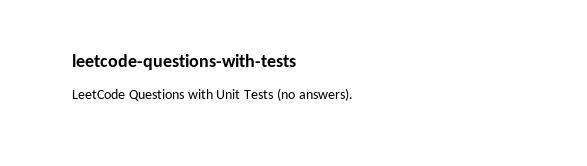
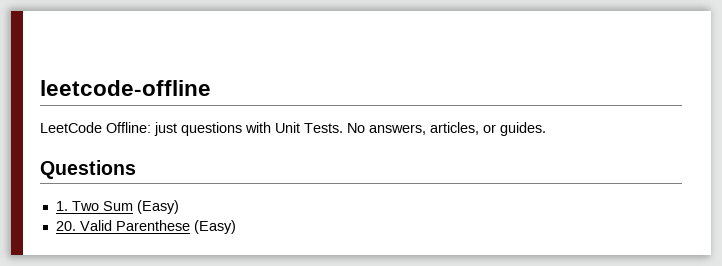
[72,54,296,70] leetcode-questions-with-tests -> [40,80,211,96] leetcode-offline
[128,88,353,101] Questions with Unit Tests (no answers). -> [106,122,546,136] [40,160,136,179] [55,200,179,214] [55,220,236,234] Offline: just questions with Unit Tests. No answers, articles, or guides. // Questions // 1. Two Sum (Easy) // 20. Valid Parenthese (Easy)

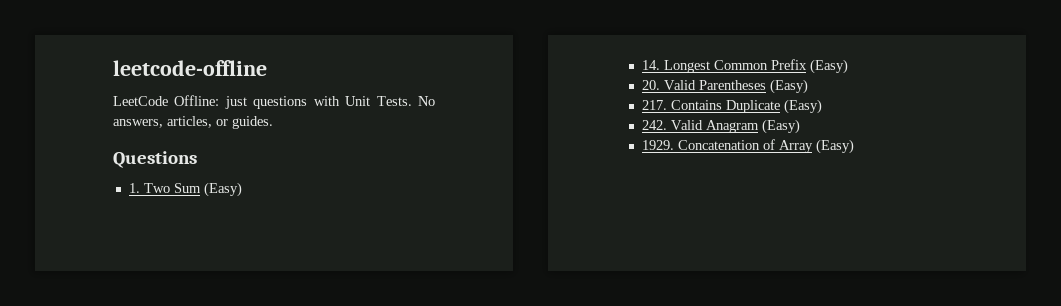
(179, 207) none -> [641,59,848,74] // 14. Longest Common Prefix (Easy)
[115,220,236,234] Parenthese (Easy) -> [698,79,808,94] [641,99,822,114] [641,119,800,134] [641,139,854,154] Parentheses (Easy) // 217. Contains Duplicate (Easy) // 242. Valid Anagram (Easy) // 1929. Concatenation of Array (Easy)

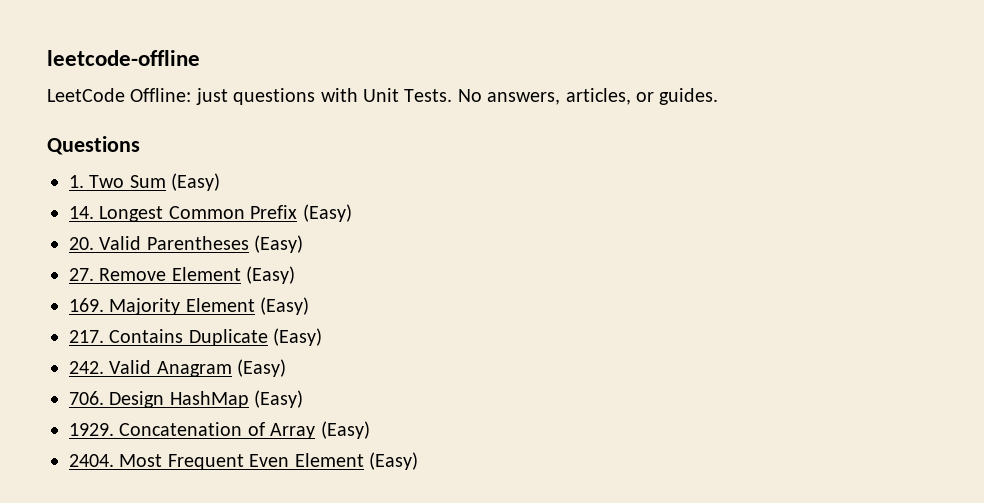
(808, 86) none -> [69,266,296,284] [69,297,310,315] // 27. Remove Element (Easy) // 169. Majority Element (Easy)
(800, 126) none -> [69,390,304,408] // 706. Design HashMap (Easy)
(854, 146) none -> [69,452,418,470] // 2404. Most Frequent Even Element (Easy)

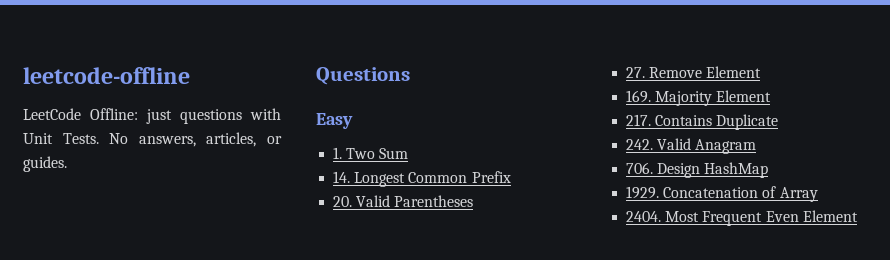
(140, 145) none -> [316,113,353,129] // Easy
[171,173,221,191] (Easy) -> (409, 153) none
[302,204,352,222] (Easy) -> (511, 177) none
[254,235,304,253] (Easy) -> (474, 201) none
[246,266,296,284] (Easy) -> (762, 72) none
[260,297,310,315] (Easy) -> (772, 96) none
[273,328,323,346] (Easy) -> (779, 122) none
[237,359,287,377] (Easy) -> (757, 146) none
[254,390,304,408] (Easy) -> (769, 170) none
[320,421,370,439] (Easy) -> (818, 194) none
[369,452,418,470] (Easy) -> (858, 216) none

